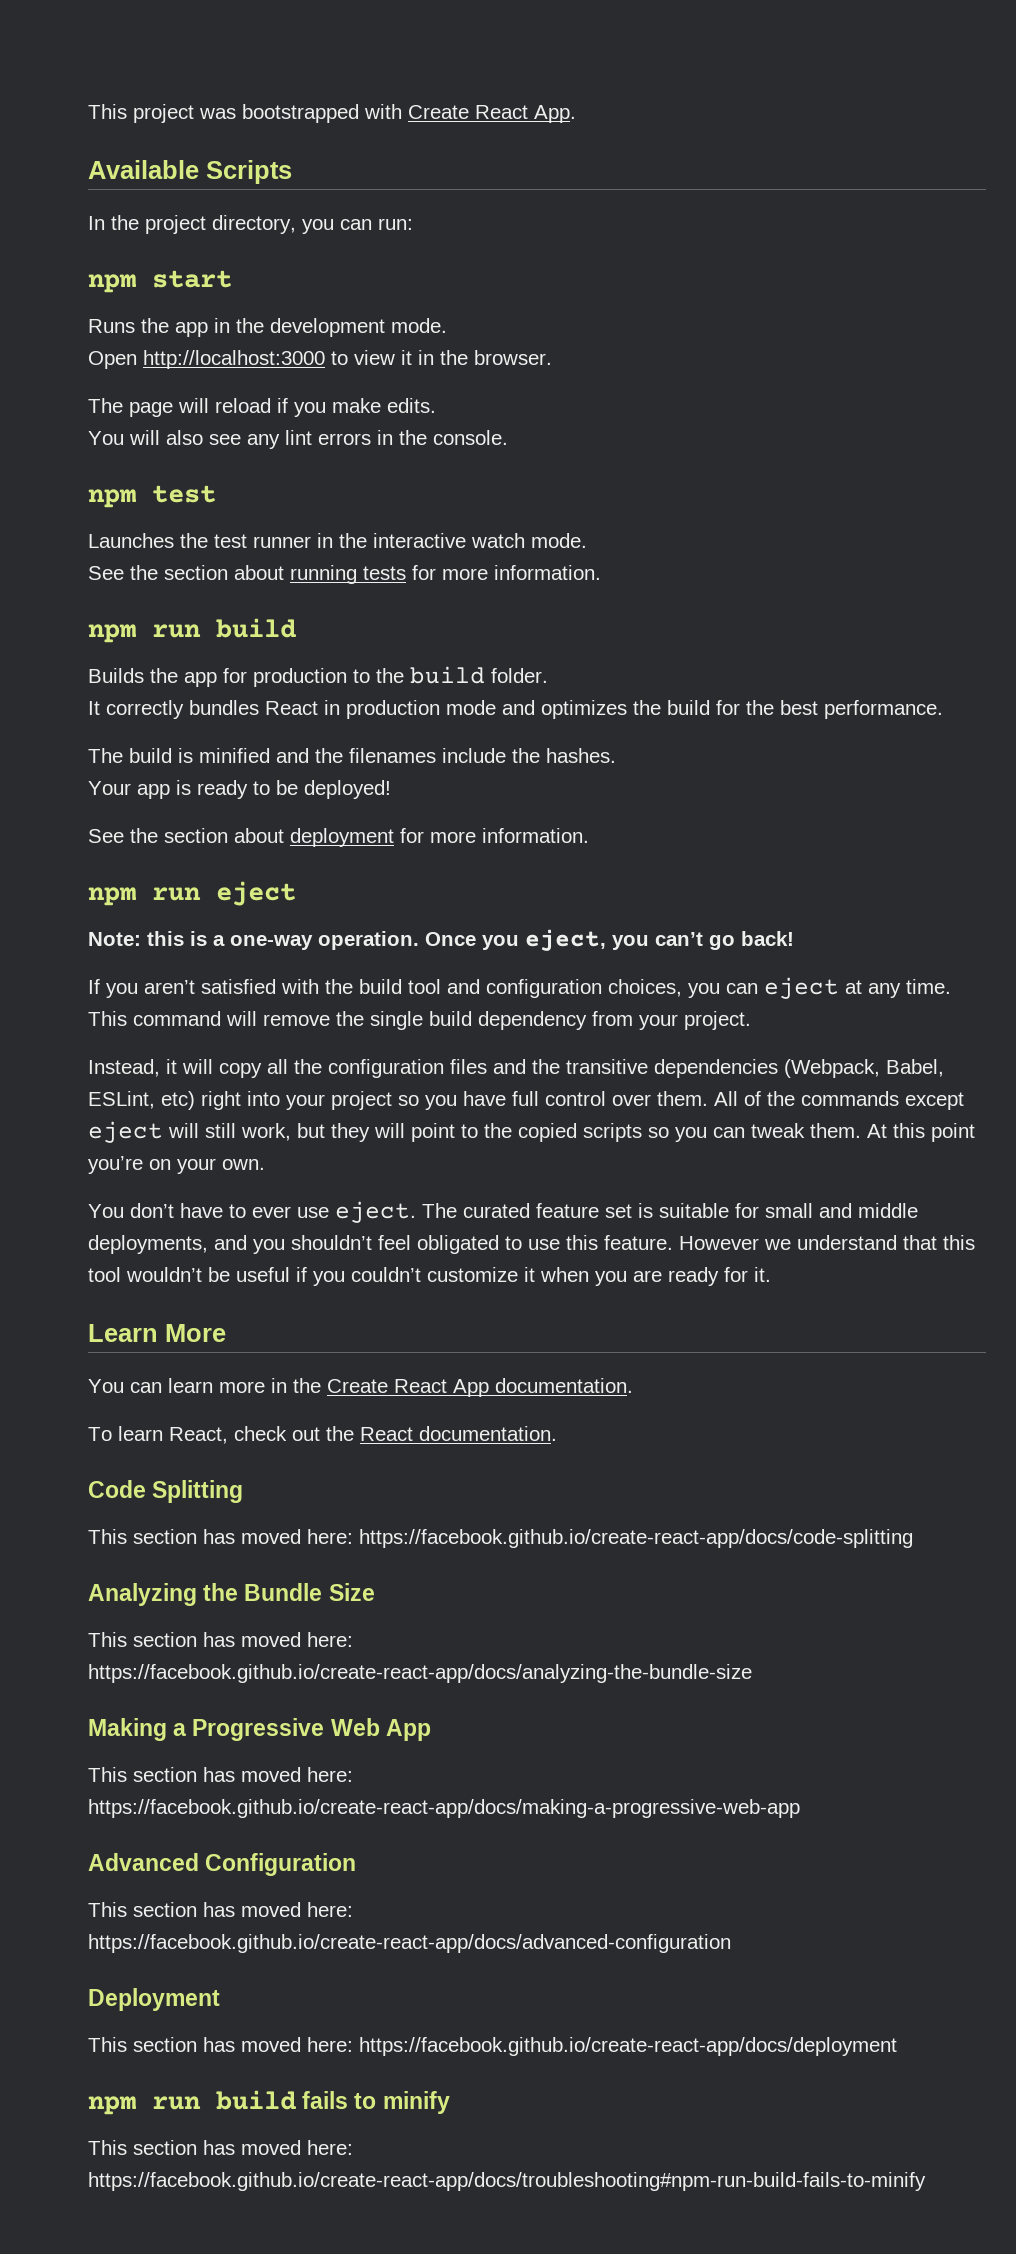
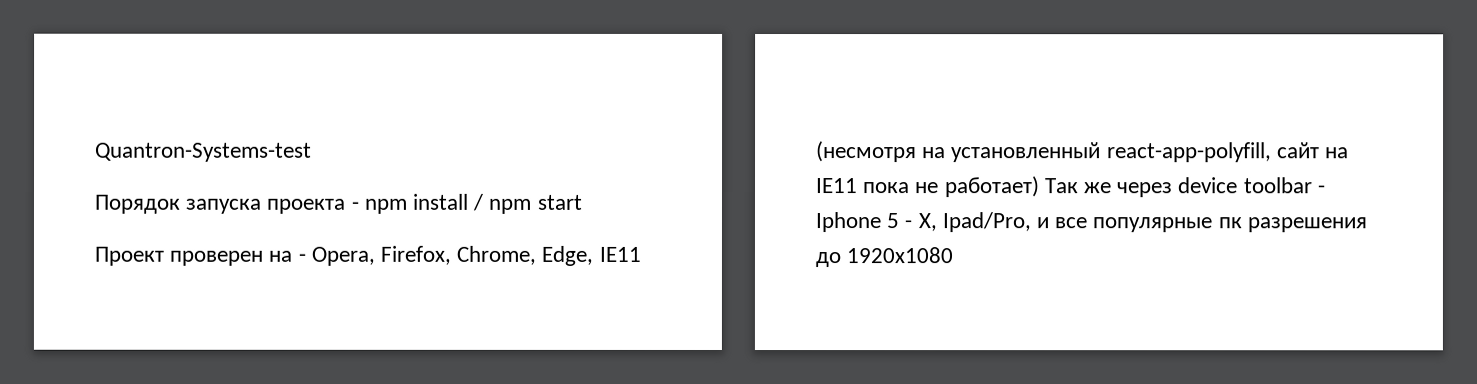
[88,104,576,123] [88,160,292,184] [88,215,413,234] [88,270,232,293] [88,318,447,337] [88,350,552,369] [88,398,436,417] [88,430,508,449] [88,485,216,508] [88,533,587,548] [88,565,601,584] [88,618,296,643] [88,666,548,687] [88,700,943,719] [88,748,616,763] [88,780,391,799] [88,828,589,847] [88,881,296,906] [88,929,794,951] [88,977,951,999] [88,1011,751,1030] [88,1059,944,1078] [88,1091,964,1110] [88,1121,975,1143] [88,1156,265,1174] [88,1201,918,1223] [88,1235,975,1254] [88,1267,771,1286] [88,1324,226,1342] [88,1378,633,1397] [88,1426,557,1444] [88,1480,244,1503] [88,1529,913,1548] [88,1583,375,1606] [88,1632,353,1647] [88,1664,752,1683] [88,1718,431,1741] [88,1767,353,1782] [88,1799,800,1818] [88,1853,357,1876] [88,1902,353,1917] [88,1934,731,1953] [88,1988,220,2011] [88,2037,897,2056] [88,2090,450,2115] [88,2140,353,2155] [88,2172,926,2191] This project was bootstrapped with Create React App. // Available Scripts // In the project directory, you can run: // npm start // Runs the app in the development mode. // Open http://localhost:3000 to view it in the browser. // The page will reload if you make edits. // You will also see any lint errors in the console. // npm test // Launches the test runner in the interactive watch mode. // See the section about running tests for more information. // npm run build // Builds the app for production to the build folder. // It correctly bundles React in production mode and optimizes the build for the best performance. // The build is minified and the filenames include the hashes. // Your app is ready to be deployed! // See the section about deployment for more information. // npm run eject // Note: this is a one-way operation. Once you eject, you can’t go back! // If you aren’t satisfied with the build tool and configuration choices, you can eject at any time. This command will remove the single build dependency from your project. // Instead, it will copy all the configuration files and the transitive dependencies (Webpack, Babel, ESLint, etc) right into your project so you have full control over them. All of the commands except eject will still work, but they will point to the copied scripts so you can tweak them. At this point you’re on your own. // You don’t have to ever use eject. The curated feature set is suitable for small and middle deployments, and you shouldn’t feel obligated to use this feature. However we understand that this tool wouldn’t be useful if you couldn’t customize it when you are ready for it. // Learn More // You can learn more in the Create React App documentation. // To learn React, check out the React documentation. // Code Splitting // This section has moved here: https://facebook.github.io/create-react-app/docs/code-splitting // Analyzing the Bundle Size // This section has moved here: https://facebook.github.io/create-react-app/docs/analyzing-the-bundle-size // Making a Progressive Web App // This section has moved here: https://facebook.github.io/create-react-app/docs/making-a-progressive-web-app // Advanced Configuration // This section has moved here: https://facebook.github.io/create-react-app/docs/advanced-configuration // Deployment // This section has moved here: https://facebook.github.io/create-react-app/docs/deployment // npm run build fails to minify // This section has moved here: https://facebook.github.io/create-react-app/docs/troubleshooting#npm-run-build-fails-to-minify -> [95,142,312,162] [94,193,582,214] [94,245,641,266] [816,141,1350,163] [815,176,1326,198] [815,212,1367,233] [815,247,954,268] Quantron-Systems-test // Порядок запуска проекта - npm install / npm start // Проект проверен на - Opera, Firefox, Chrome, Edge, IE11 (несмотря на установленный react-app-polyfill, сайт на IE11 пока не работает) Так же через device toolbar - Iphone 5 - X, Ipad/Pro, и все популярные пк разрешения до 1920x1080

